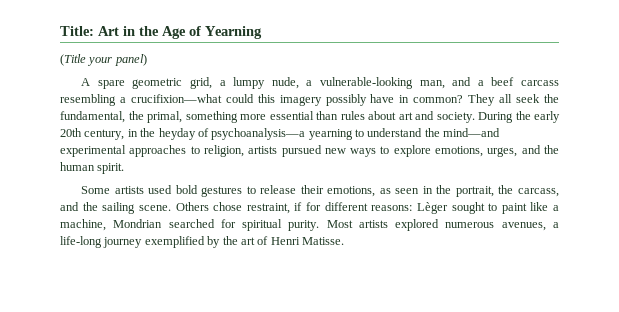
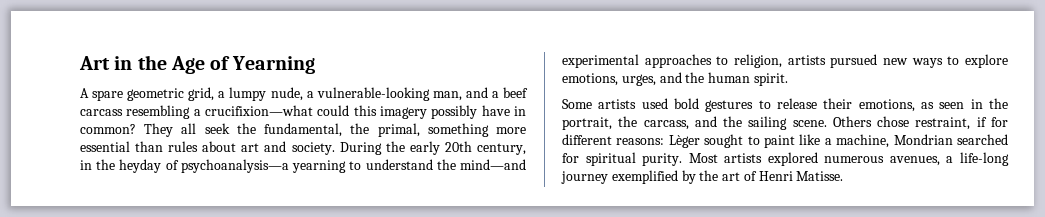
[60,26,94,36] Title: -> (79, 63) none
[60,54,147,66] // (Title your panel) -> (316, 65) none

